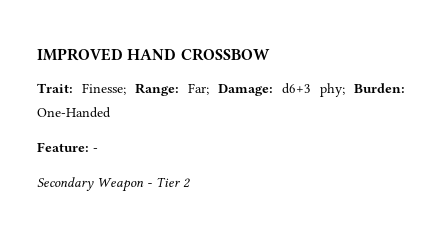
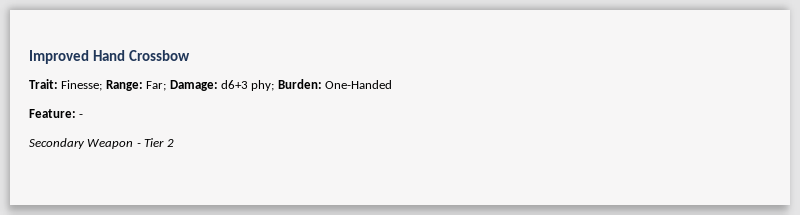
[37,48,270,61] IMPROVED HAND CROSSBOW -> [29,50,190,64] Improved Hand Crossbow

